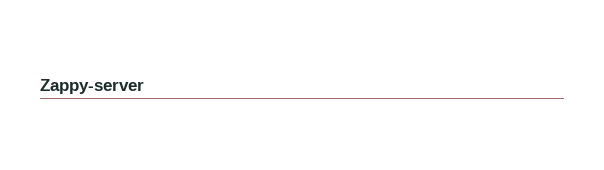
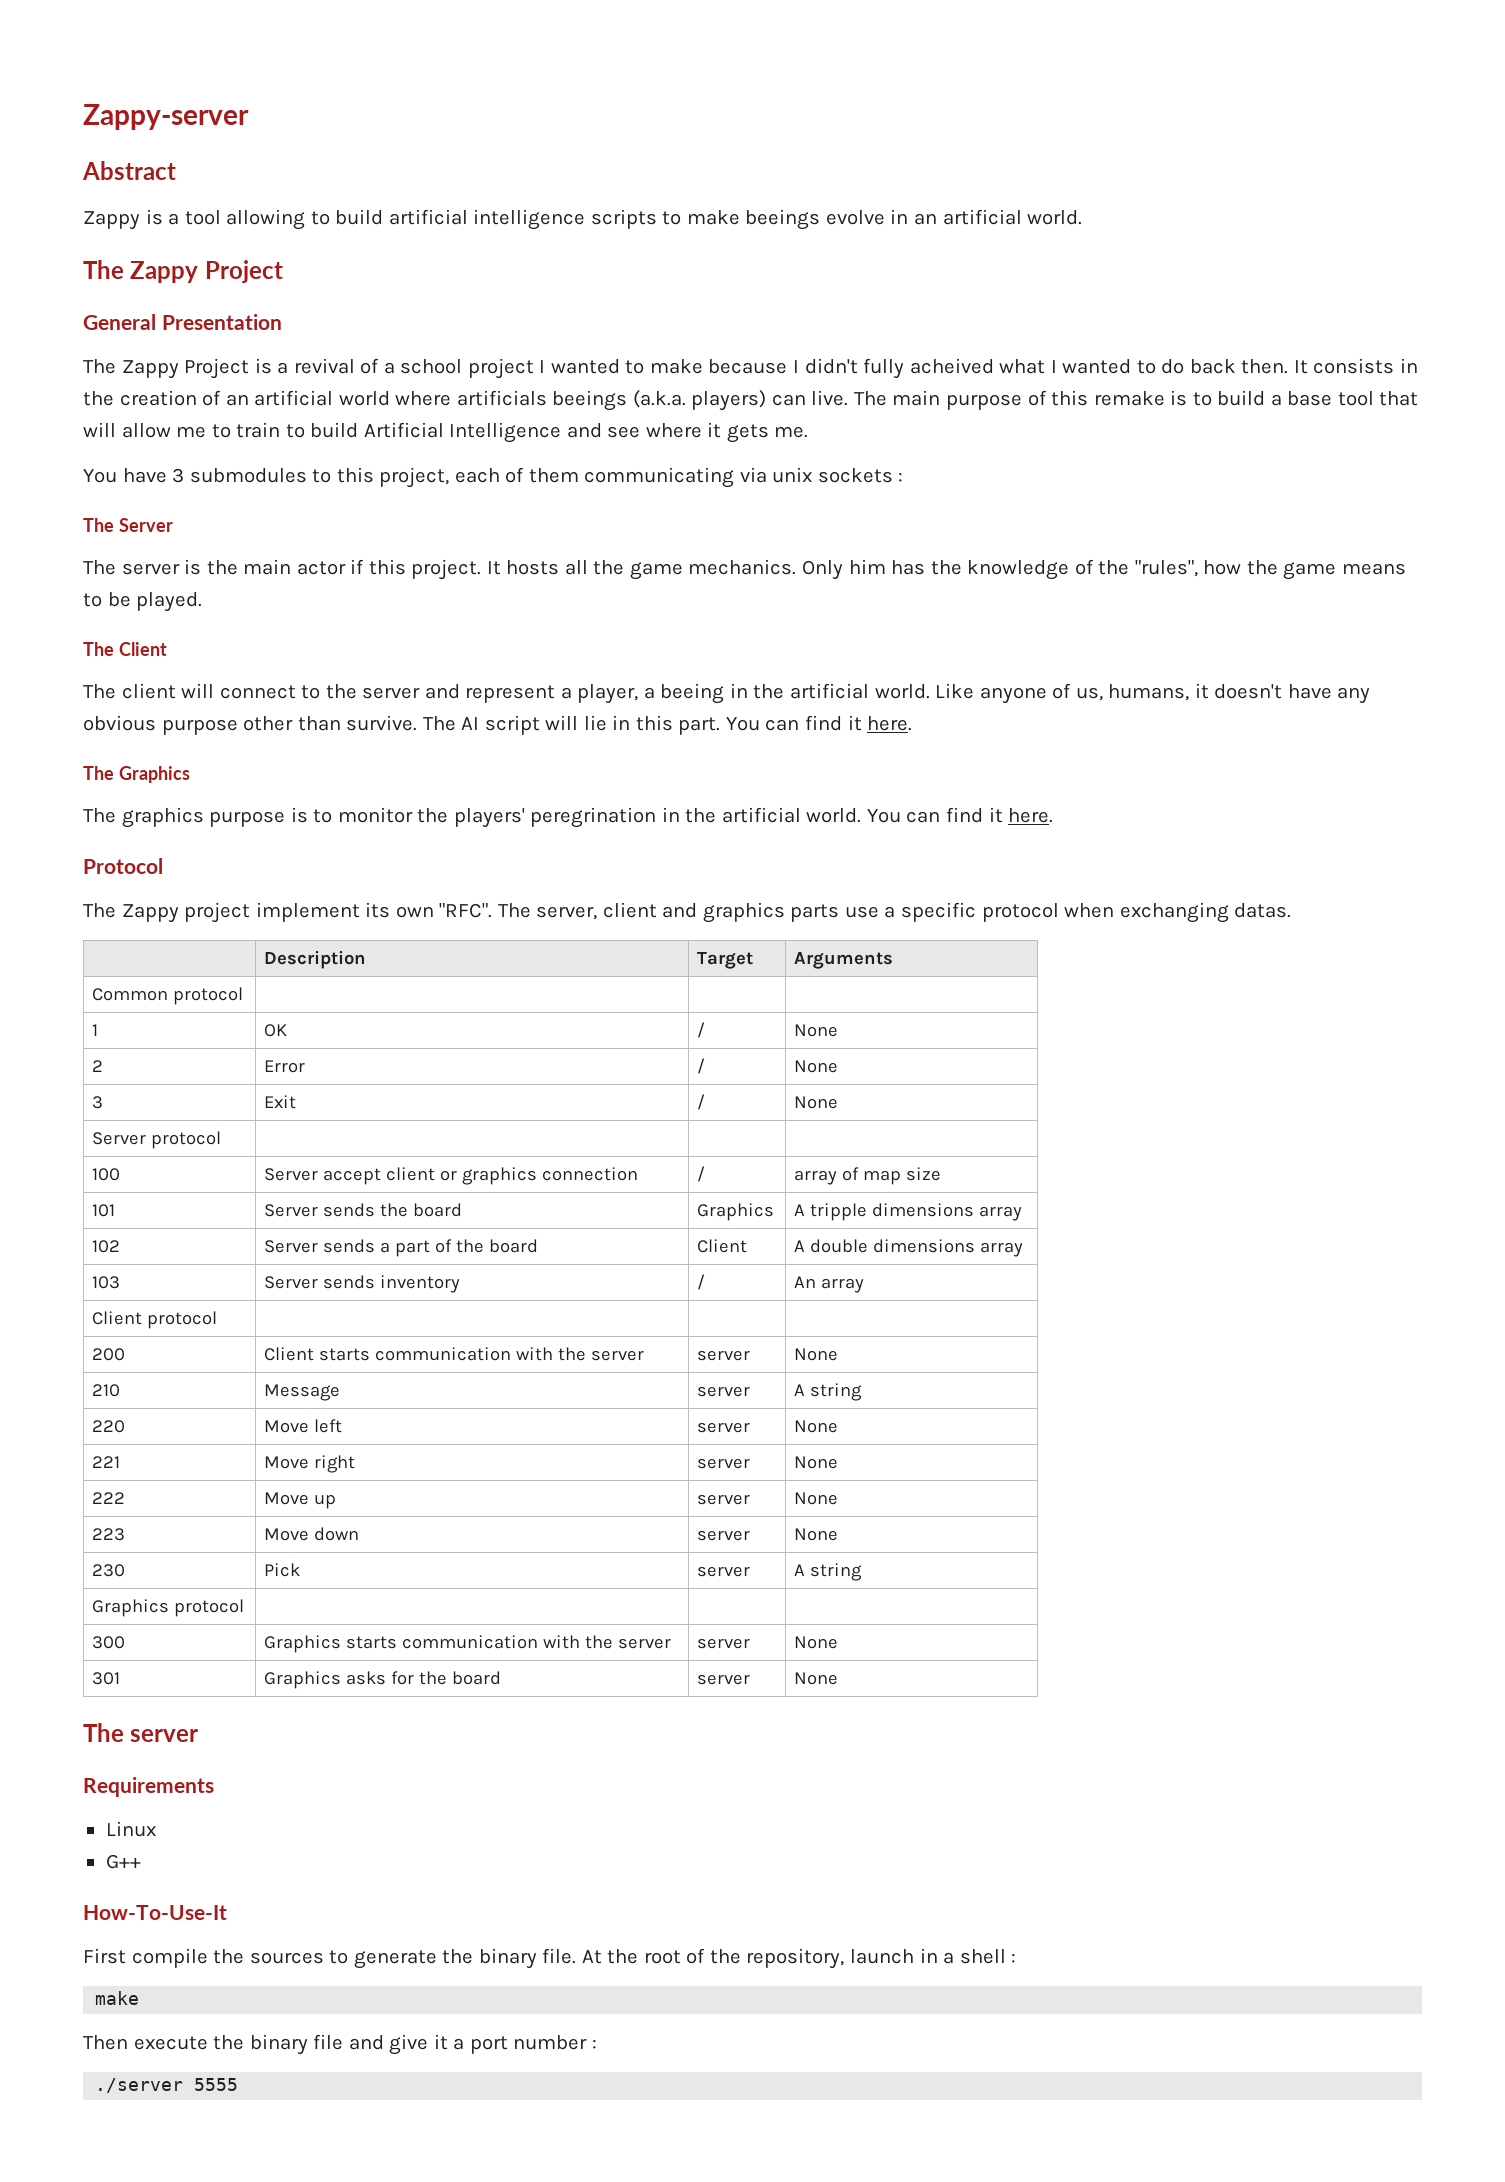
(144, 86) none -> [82,161,176,180] [83,209,1083,230] [83,260,283,283] [83,314,282,330] [83,358,1418,379] [83,390,1419,411] [83,422,809,443] [83,467,904,488] [83,518,173,532] [83,559,1406,580] [83,592,203,612] [83,642,167,656] [83,683,1371,704] [83,715,913,735] [83,766,190,783] [83,807,1054,828] [83,858,163,874] [83,902,1292,923] [264,950,367,969] [697,952,754,969] [794,952,894,969] [92,987,244,1005] [92,1024,99,1036] [264,1024,288,1037] [697,1022,706,1038] [794,1024,839,1037] [92,1060,104,1072] [264,1060,306,1073] [697,1058,706,1074] [794,1060,839,1073] [92,1096,104,1109] [264,1095,297,1109] [697,1094,706,1110] [794,1096,839,1109] [92,1131,222,1149] [92,1168,121,1181] [264,1167,639,1185] [697,1166,706,1182] [794,1167,942,1185] [92,1204,116,1217] [264,1203,463,1217] [697,1203,775,1221] [794,1203,1023,1221] [92,1240,121,1253] [264,1239,539,1257] [697,1239,748,1253] [794,1239,1024,1257] [92,1276,121,1289] [264,1275,461,1293] [697,1274,706,1290] [794,1276,865,1293] [92,1311,218,1329] [92,1348,126,1361] [264,1347,645,1361] [697,1350,751,1361] [794,1348,839,1361] [92,1384,121,1397] [264,1384,341,1401] [697,1386,751,1397] [794,1383,863,1401] [92,1420,126,1433] [264,1419,343,1433] [697,1422,751,1433] [794,1420,839,1433] [92,1456,121,1468] [264,1455,356,1473] [697,1458,751,1469] [794,1456,839,1469] [92,1492,126,1504] [264,1492,337,1509] [697,1494,751,1505] [794,1492,839,1505] [92,1528,126,1541] [264,1527,360,1541] [697,1530,751,1541] [794,1528,839,1541] [92,1564,126,1577] [264,1563,301,1577] [697,1566,751,1577] [794,1563,863,1581] [92,1599,245,1617] [92,1636,126,1649] [264,1635,672,1653] [697,1638,751,1649] [794,1636,839,1649] [92,1672,121,1685] [264,1671,502,1689] [697,1674,751,1685] [794,1672,839,1685] [83,1723,199,1742] [83,1777,214,1797] [105,1821,156,1837] [105,1854,141,1869] [83,1905,227,1920] [83,1948,1017,1969] [95,1991,140,2005] [83,2034,597,2055] [95,2078,239,2093] // Abstract // Zappy is a tool allowing to build artificial intelligence scripts to make beeings evolve in an artificial world. // The Zappy Project // General Presentation // The Zappy Project is a revival of a school project I wanted to make because I didn't fully acheived what I wanted to do back then. It consists in the creation of an artificial world where artificials beeings (a.k.a. players) can live. The main purpose of this remake is to build a base tool that will allow me to train to build Artificial Intelligence and see where it gets me. // You have 3 submodules to this project, each of them communicating via unix sockets : // The Server // The server is the main actor if this project. It hosts all the game mechanics. Only him has the knowledge of the "rules", how the game means to be played. // The Client // The client will connect to the server and represent a player, a beeing in the artificial world. Like anyone of us, humans, it doesn't have any obvious purpose other than survive. The AI script will lie in this part. You can find it here. // The Graphics // The graphics purpose is to monitor the players' peregrination in the artificial world. You can find it here. // Protocol // The Zappy project implement its own "RFC". The server, client and graphics parts use a specific protocol when exchanging datas. // | Description | Target | Arguments // Common protocol | | | // 1 | OK | / | None // 2 | Error | / | None // 3 | Exit | / | None // Server protocol | | | // 100 | Server accept client or graphics connection | / | array of map size // 101 | Server sends the board | Graphics | A tripple dimensions array // 102 | Server sends a part of the board | Client | A double dimensions array // 103 | Server sends inventory | / | An array // Client protocol | | | // 200 | Client starts communication with the server | server | None // 210 | Message | server | A string // 220 | Move left | server | None // 221 | Move right | server | None // 222 | Move up | server | None // 223 | Move down | server | None // 230 | Pick | server | A string // Graphics protocol | | | // 300 | Graphics starts communication with the server | server | None // 301 | Graphics asks for the board | server | None // The server // Requirements // Linux // G++ // How-To-Use-It // First compile the sources to generate the binary file. At the root of the repository, launch in a shell : // make // Then execute the binary file and give it a port number : // ./server 5555

